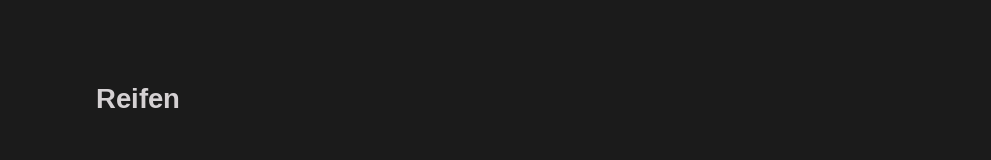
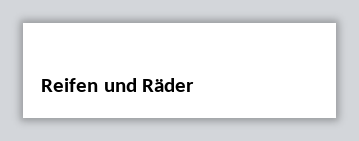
(180, 98) none -> [103,78,195,92] und Räder

